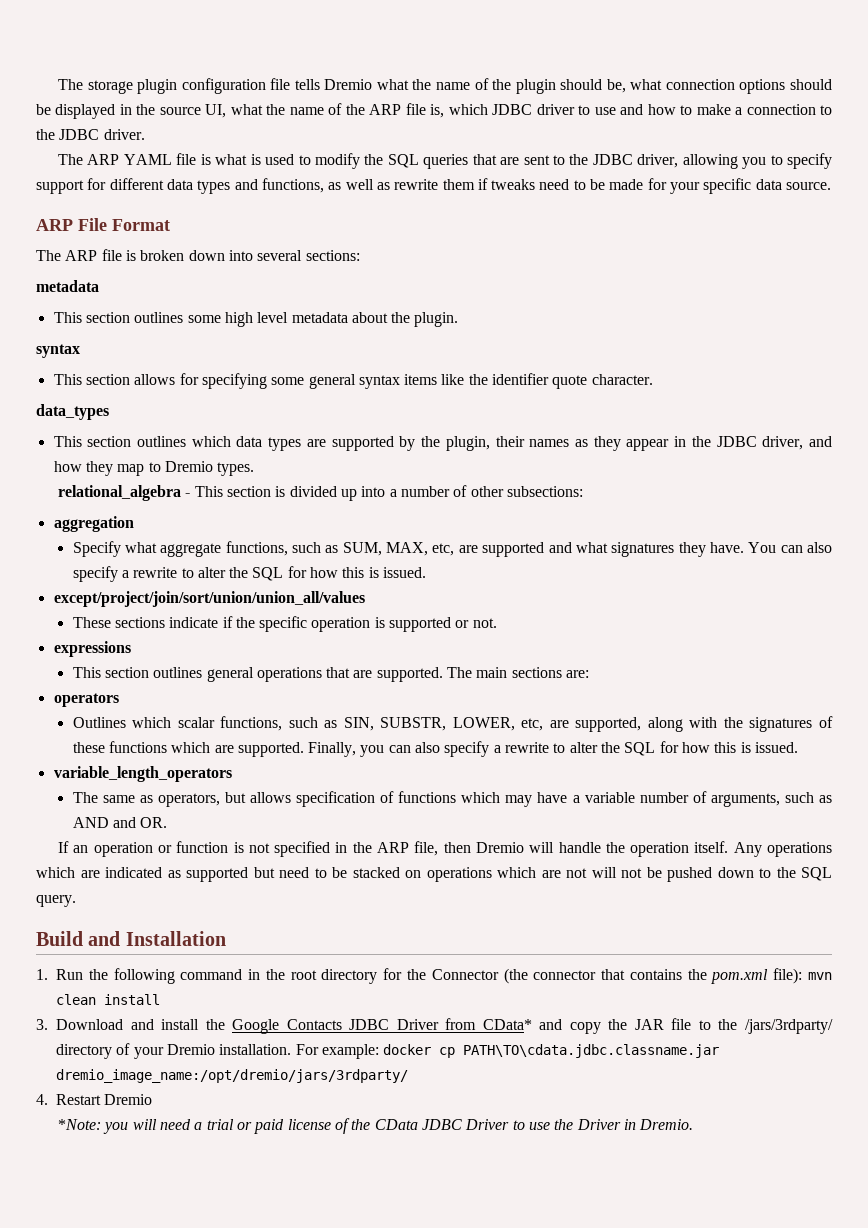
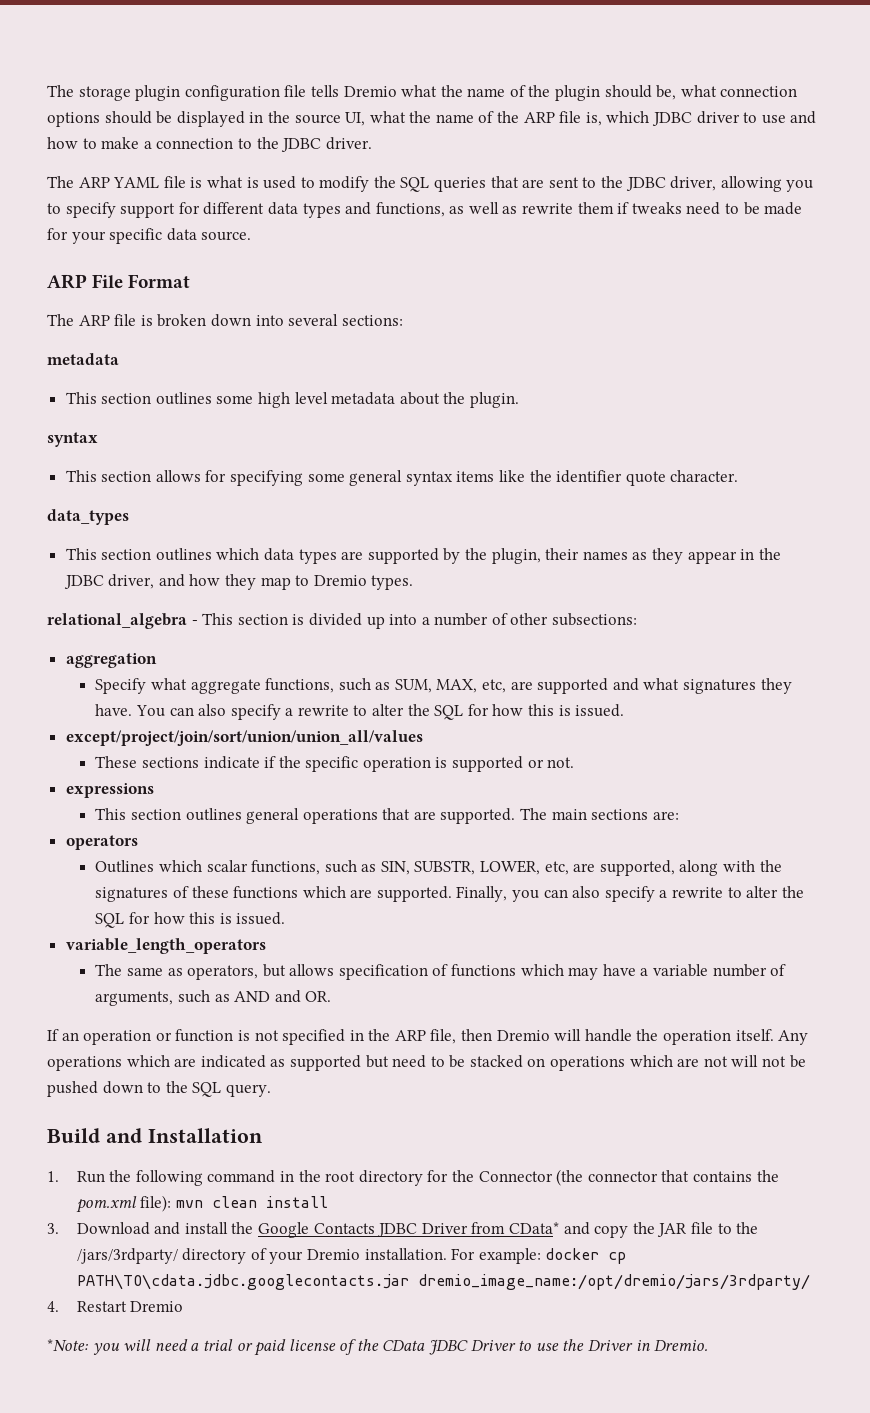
[463,1044,720,1058] PATH\TO\cdata.jdbc.classname.jar -> [76,1274,409,1290] PATH\TO\cdata.jdbc.googlecontacts.jar

